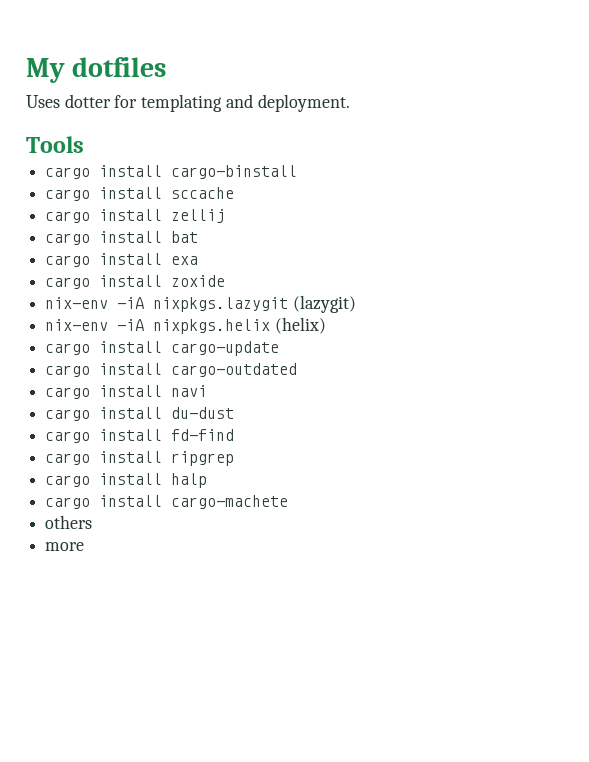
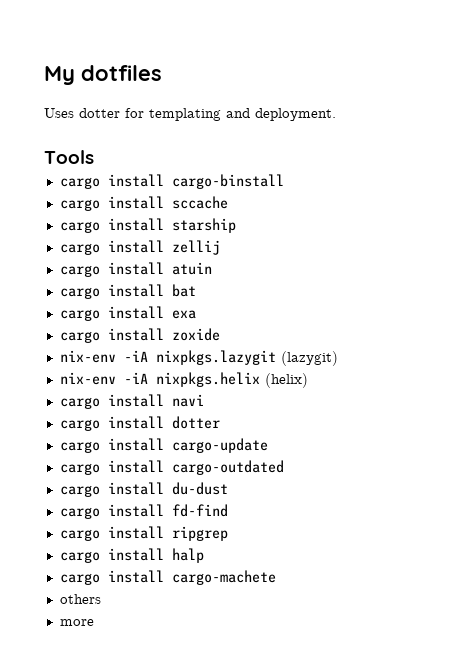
(235, 193) none -> [59,218,236,233] // cargo install starship
(226, 216) none -> [59,262,212,277] // cargo install atuin
(326, 325) none -> [59,394,204,409] [59,416,220,431] // cargo install navi // cargo install dotter
[45,385,208,399] // cargo install navi -> (284, 467) none

